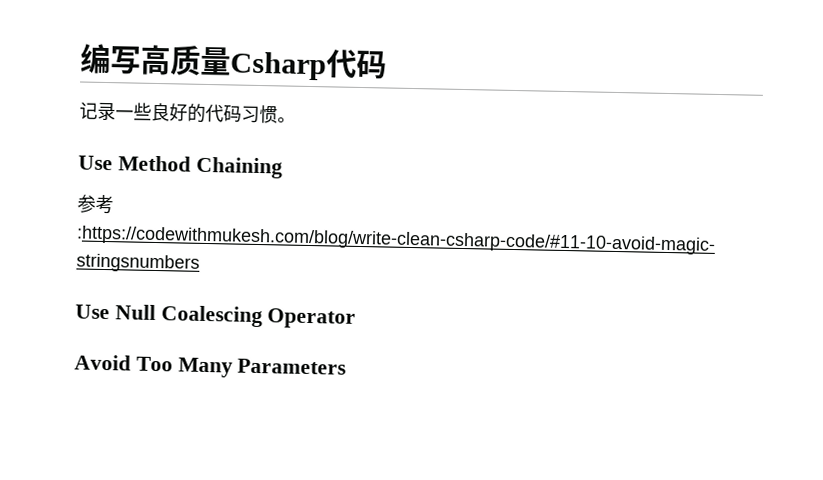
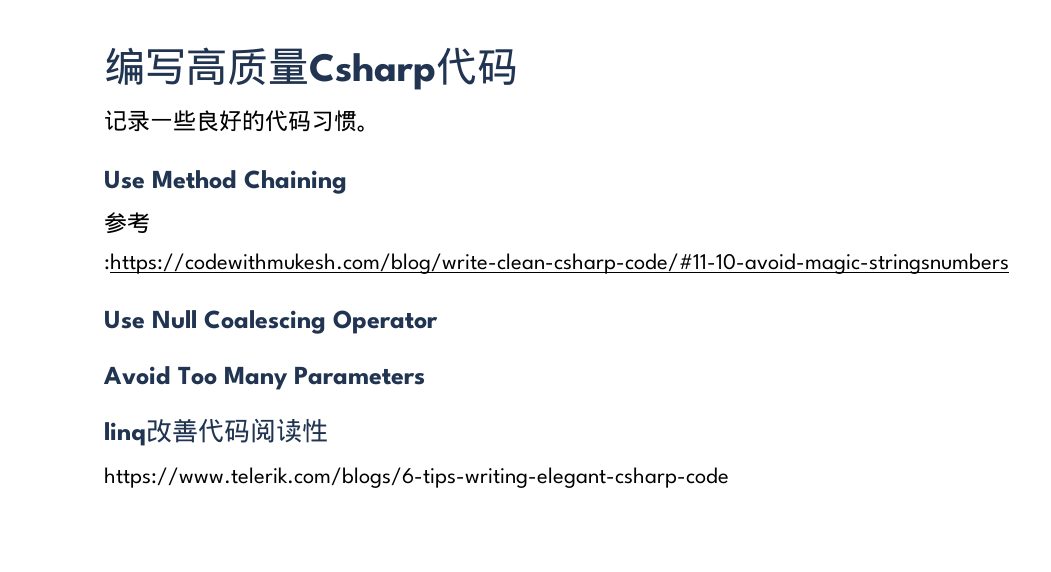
(347, 366) none -> [104,418,328,446] [104,467,729,488] // linq改善代码阅读性 // https://www.telerik.com/blogs/6-tips-writing-elegant-csharp-code

